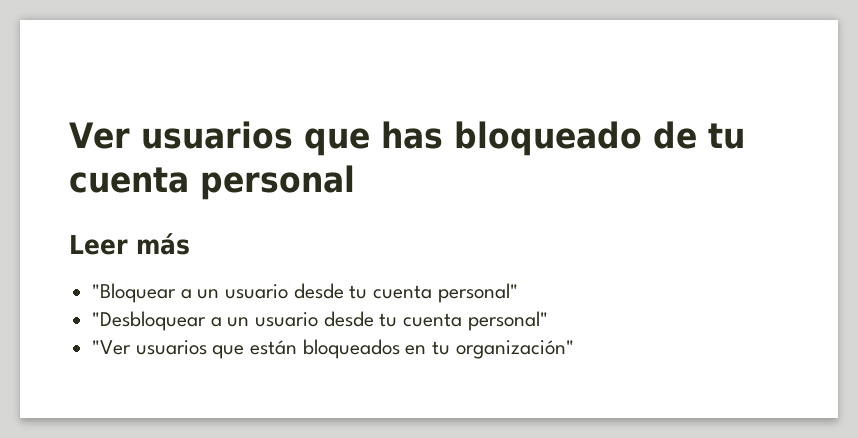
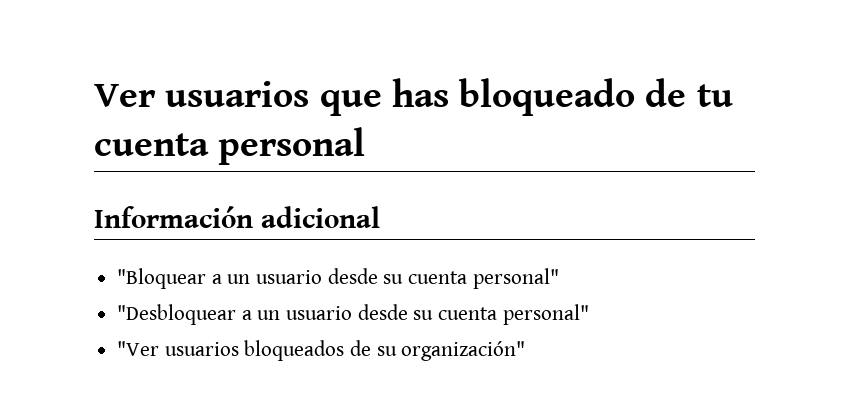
[69,233,190,255] Leer más -> [94,206,380,228] Información adicional
[349,285,368,299] tu -> [383,274,404,284] su
[379,313,398,327] tu -> [413,310,434,320] su
[212,339,451,359] que están bloqueados en tu -> [244,340,397,361] bloqueados de su

